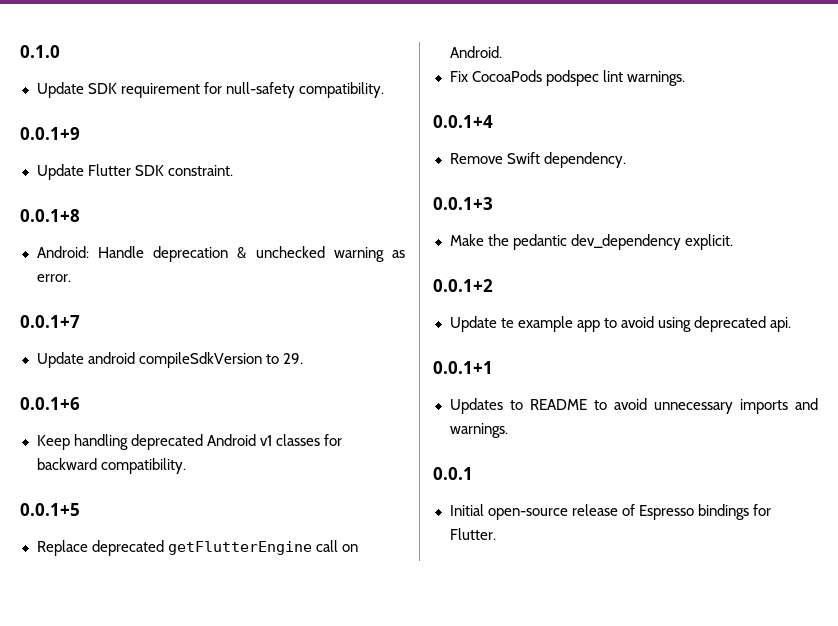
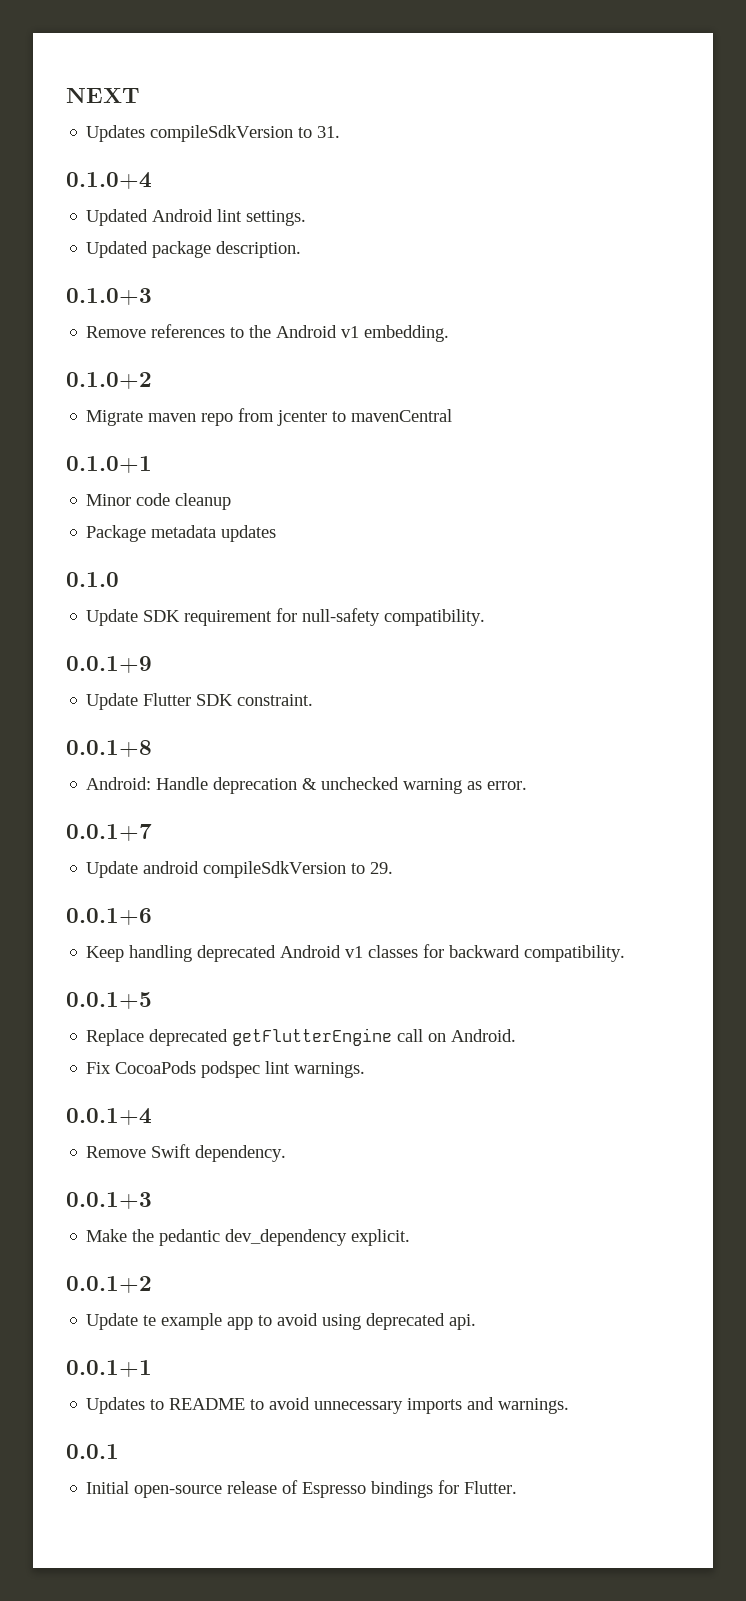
(20, 51) none -> [66,88,140,103] [86,125,341,142] [66,172,152,189] [86,209,307,226] [86,241,302,258] [66,288,152,305] [86,324,450,342] [66,372,152,389] [86,408,453,426] [66,456,152,473] [86,493,232,510] [86,525,277,542] NEXT // Updates compileSdkVersion to 31. // 0.1.0+4 // Updated Android lint settings. // Updated package description. // 0.1.0+3 // Remove references to the Android v1 embedding. // 0.1.0+2 // Migrate maven repo from jcenter to mavenCentral // 0.1.0+1 // Minor code cleanup // Package metadata updates //

